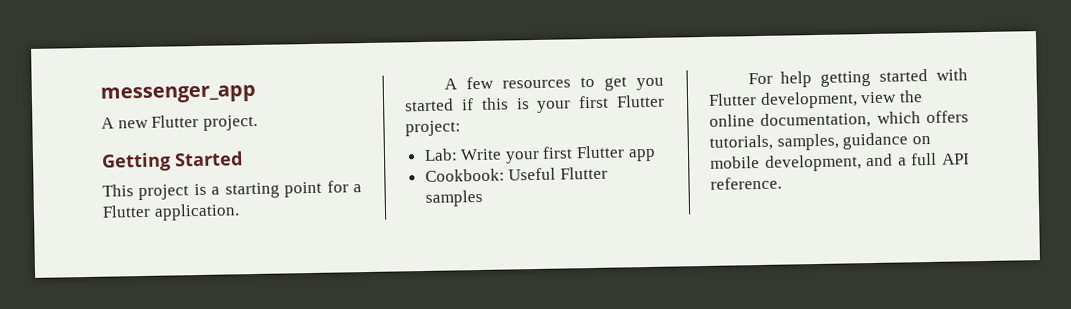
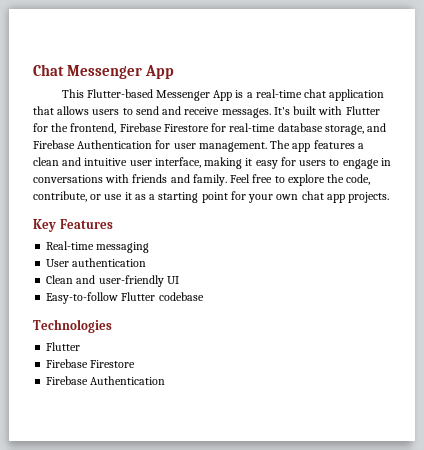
[100,84,257,104] [101,114,258,131] [101,151,243,172] [102,180,362,201] [102,203,240,221] [443,76,664,91] [404,94,665,113] [405,120,461,137] [423,145,656,164] [424,166,608,182] [424,189,483,207] [747,68,968,88] [708,90,923,109] [709,110,969,129] [709,132,931,151] [710,152,970,172] [710,176,782,190] messenger_app // A new Flutter project. // Getting Started // This project is a starting point for a Flutter application. // A few resources to get you started if this is your first Flutter project: // Lab: Write your first Flutter app // Cookbook: Useful Flutter samples // For help getting started with Flutter development, view the online documentation, which offers tutorials, samples, guidance on mobile development, and a full API reference. -> [33,64,175,79] [61,89,385,101] [33,106,380,118] [33,123,387,135] [33,140,364,152] [33,157,391,169] [33,174,371,186] [33,191,390,203] [33,219,113,232] [46,241,150,253] [46,258,147,267] [46,275,179,287] [46,292,204,304] [33,319,112,333] [46,342,81,351] [46,359,136,368] [46,376,166,385] Chat Messenger App // This Flutter-based Messenger App is a real-time chat application that allows users to send and receive messages. It's built with Flutter for the frontend, Firebase Firestore for real-time database storage, and Firebase Authentication for user management. The app features a clean and intuitive user interface, making it easy for users to engage in conversations with friends and family. Feel free to explore the code, contribute, or use it as a starting point for your own chat app projects. // Key Features // Real-time messaging // User authentication // Clean and user-friendly UI // Easy-to-follow Flutter codebase // Technologies // Flutter // Firebase Firestore // Firebase Authentication

